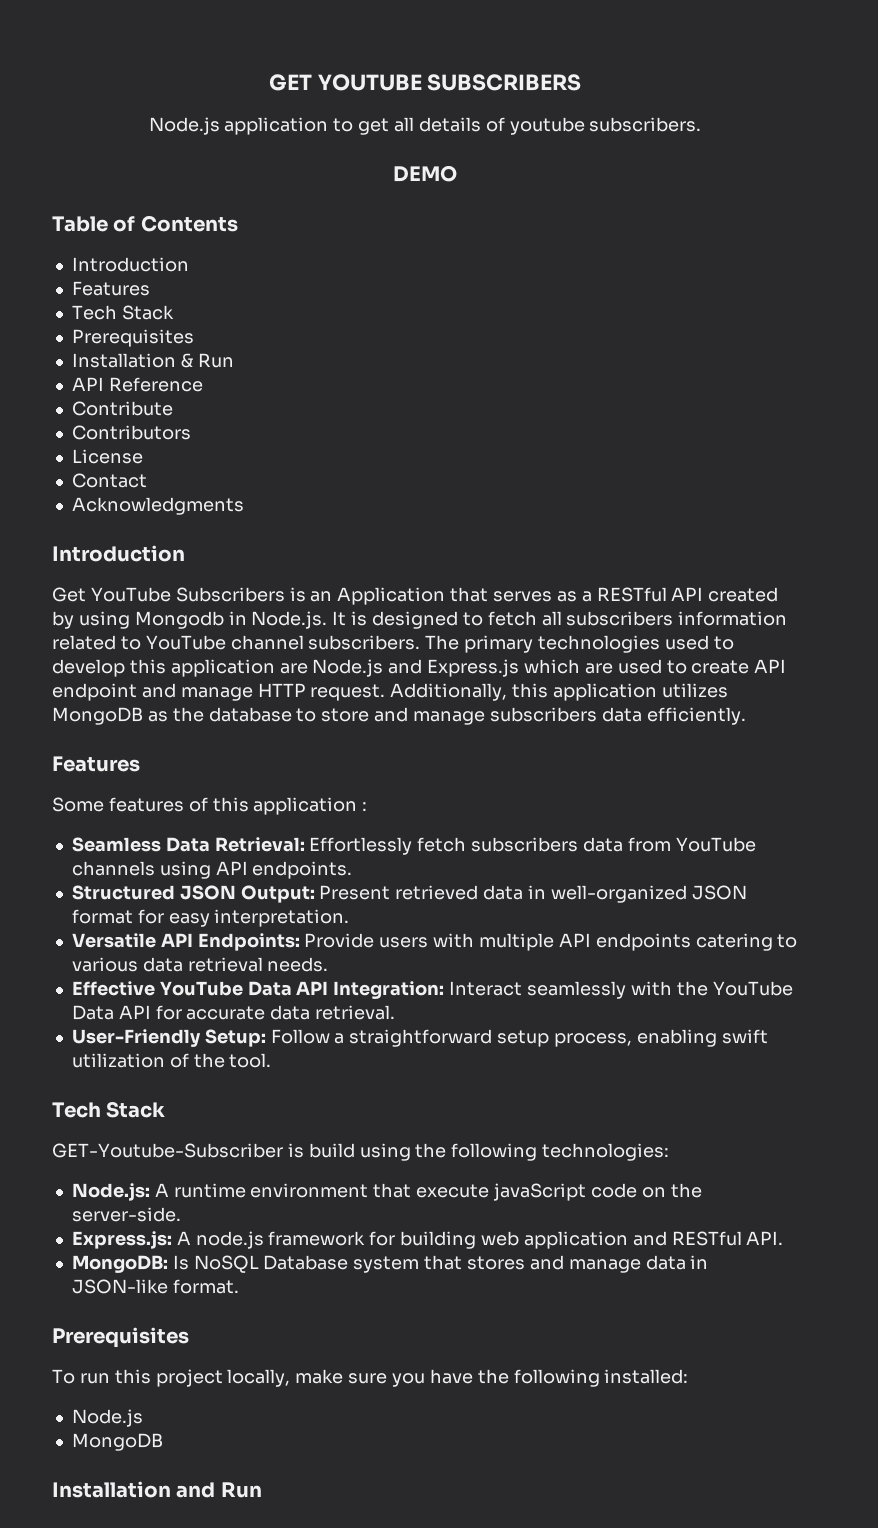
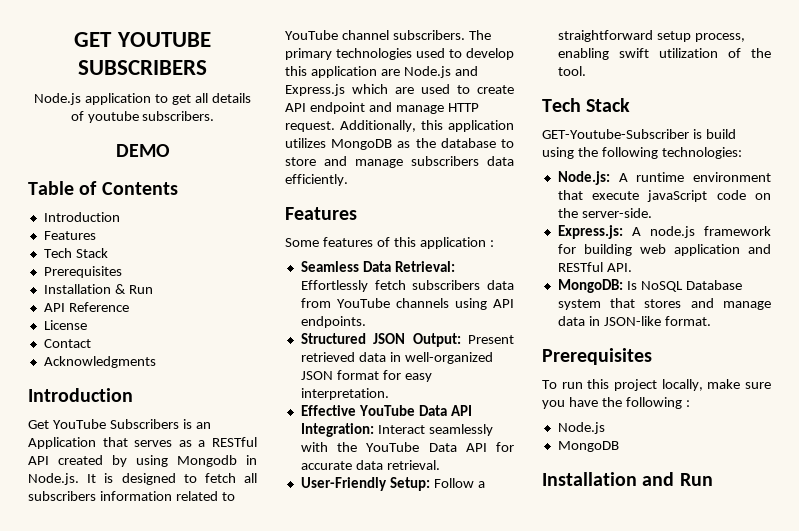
[71,401,173,416] [71,425,191,440] // Contribute // Contributors -> (129, 307) none
[71,933,798,951] [71,957,329,972] // Versatile API Endpoints: Provide users with multiple API endpoints catering to various data retrieval needs. -> (389, 394) none
[604,1369,689,1384] installed: -> [685,400,690,407] :

